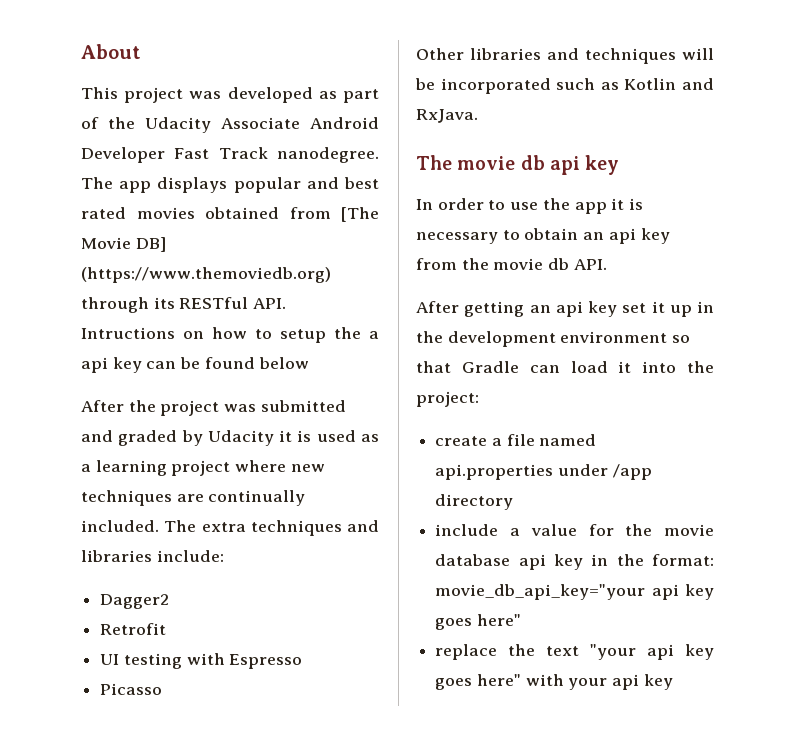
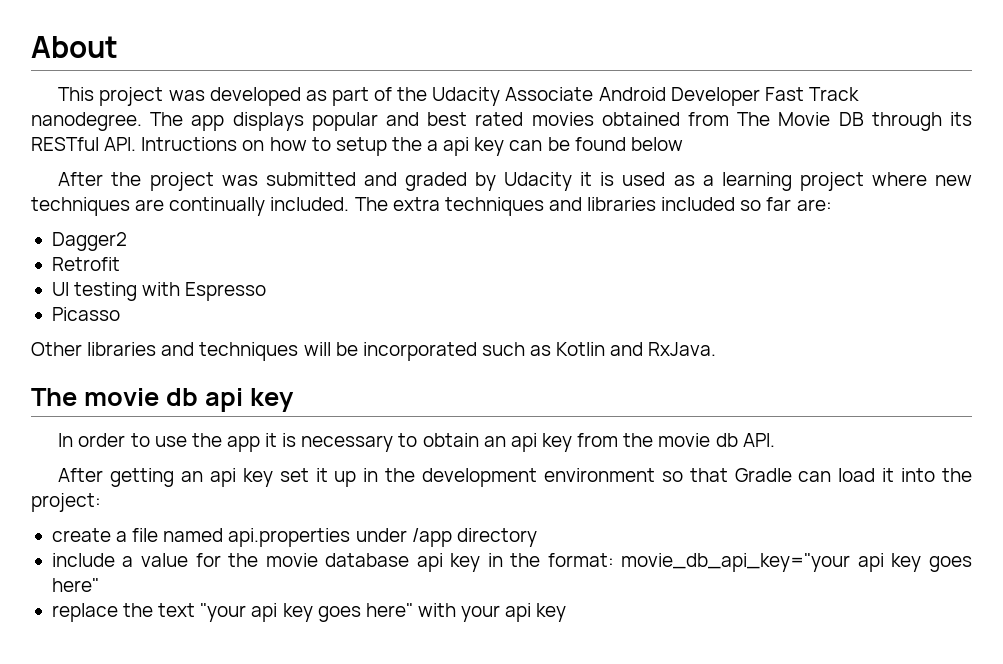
[341,207,379,222] [81,237,166,252] [81,267,331,283] [The Movie DB] (https://www.themoviedb.org) -> [737,112,864,126] The Movie DB
[156,550,224,562] include: -> [661,197,832,211] included so far are:

